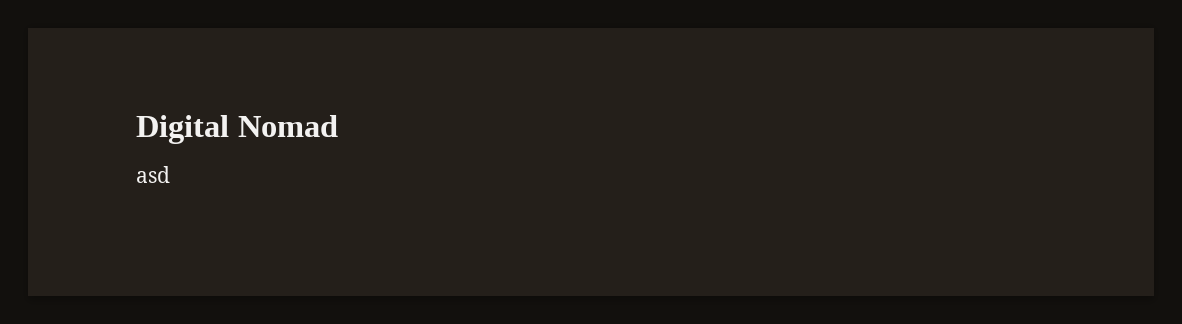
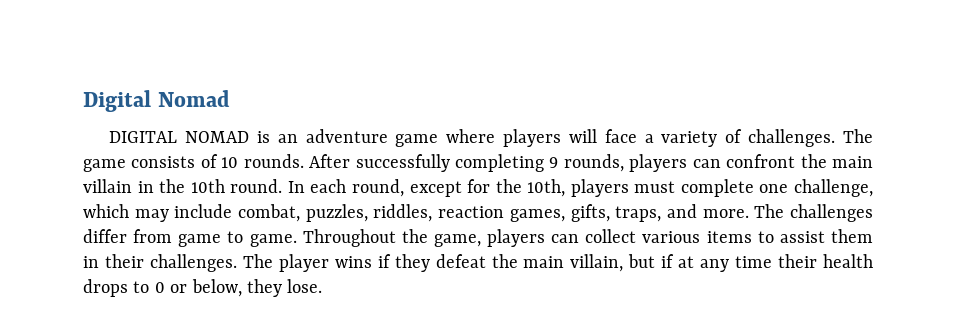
[136,166,170,183] asd -> [109,129,874,147] [83,154,874,172] [83,179,873,197] [83,204,874,222] [83,229,873,247] [83,254,874,272] [83,279,323,297] DIGITAL NOMAD is an adventure game where players will face a variety of challenges. The game consists of 10 rounds. After successfully completing 9 rounds, players can confront the main villain in the 10th round. In each round, except for the 10th, players must complete one challenge, which may include combat, puzzles, riddles, reaction games, gifts, traps, and more. The challenges differ from game to game. Throughout the game, players can collect various items to assist them in their challenges. The player wins if they defeat the main villain, but if at any time their health drops to 0 or below, they lose.

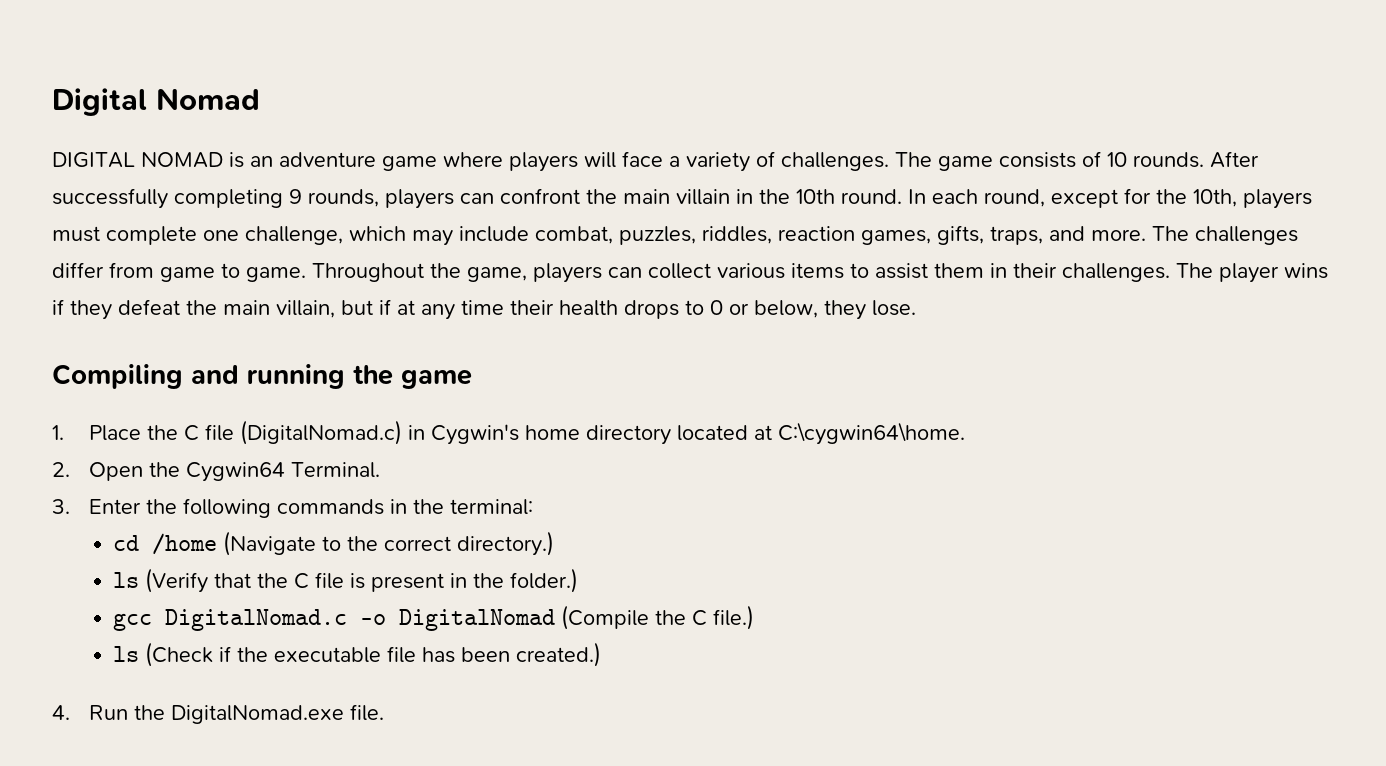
(323, 286) none -> [52,364,472,389] [52,420,966,445] [52,462,381,482] [52,498,534,518] [113,531,555,556] [113,568,579,593] [113,605,755,631] [113,642,602,667] [52,704,385,724] // Compiling and running the game // 1. Place the C file (DigitalNomad.c) in Cygwin's home directory located at C:\cygwin64\home. // 2. Open the Cygwin64 Terminal. // 3. Enter the following commands in the terminal: // cd /home (Navigate to the correct directory.) // ls (Verify that the C file is present in the folder.) // gcc DigitalNomad.c -o DigitalNomad (Compile the C file.) // ls (Check if the executable file has been created.) // 4. Run the DigitalNomad.exe file.

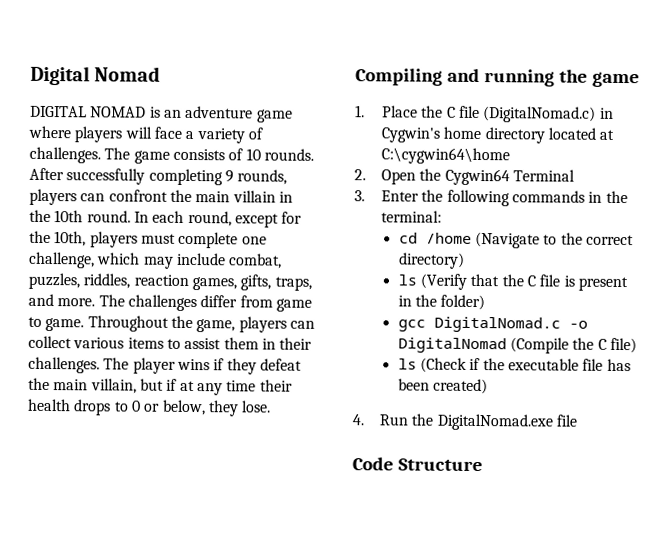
[778,422,966,445] C:\cygwin64\home. -> [381,147,511,165] C:\cygwin64\home
[291,462,381,478] Terminal. -> [513,169,576,182] Terminal
[457,531,555,556] directory.) -> [397,252,465,269] directory)
[510,568,579,593] folder.) -> [440,294,486,311] folder)
[713,605,755,630] file.) -> [609,337,637,354] file)
[516,642,602,667] created.) -> [432,378,488,395] created)
[350,704,385,721] file. -> [556,414,578,427] [352,457,483,472] file // Code Structure

